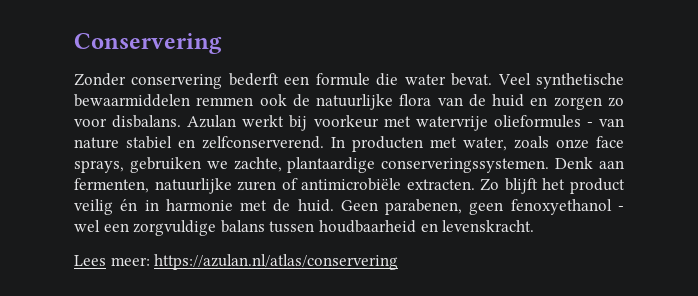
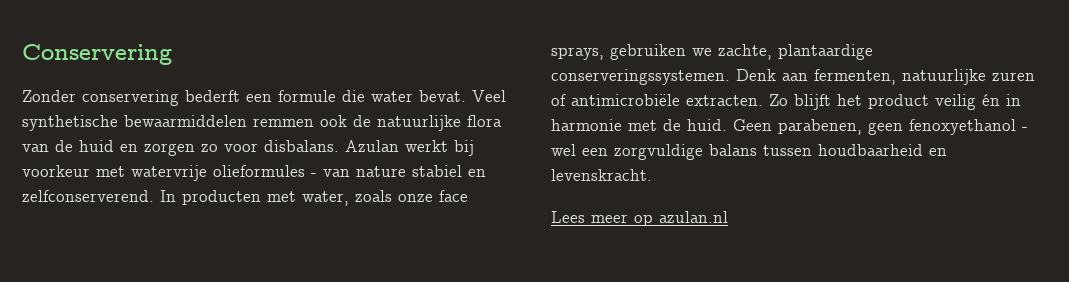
[110,254,399,270] meer: https://azulan.nl/atlas/conservering -> [591,211,728,226] meer op azulan.nl

